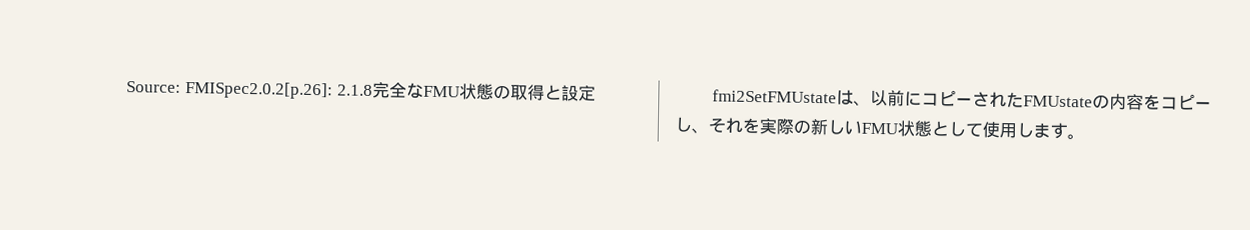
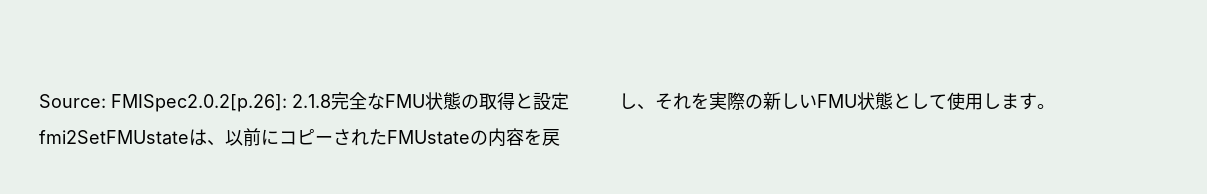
[1160,93,1213,111] コピー -> [542,129,560,146] 戻

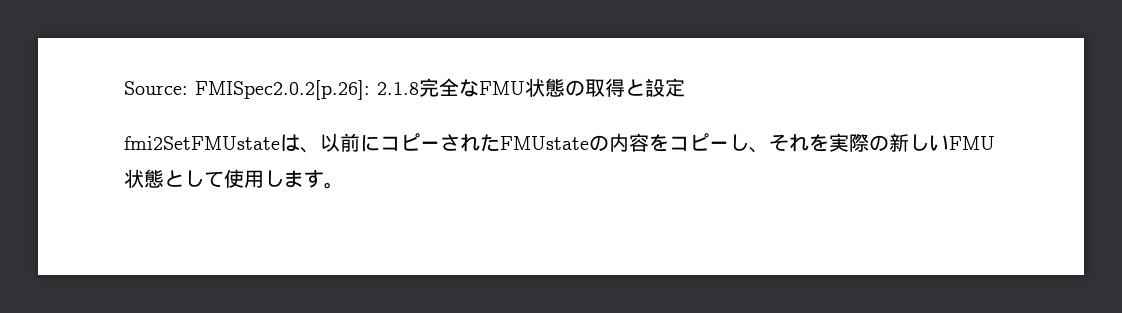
[542,129,560,146] 戻 -> [669,133,729,151] コピー

